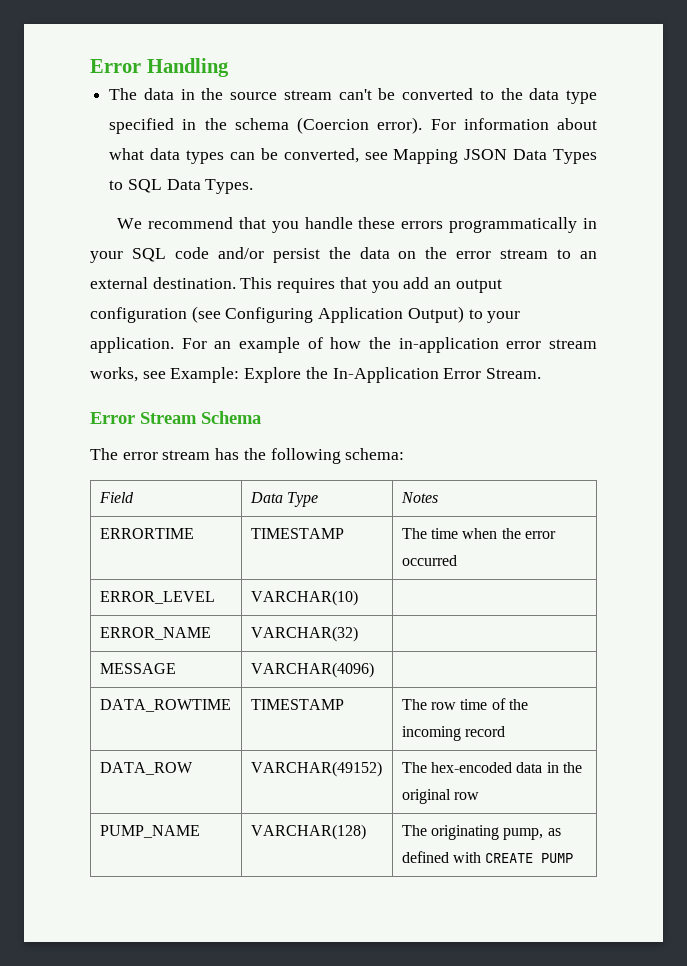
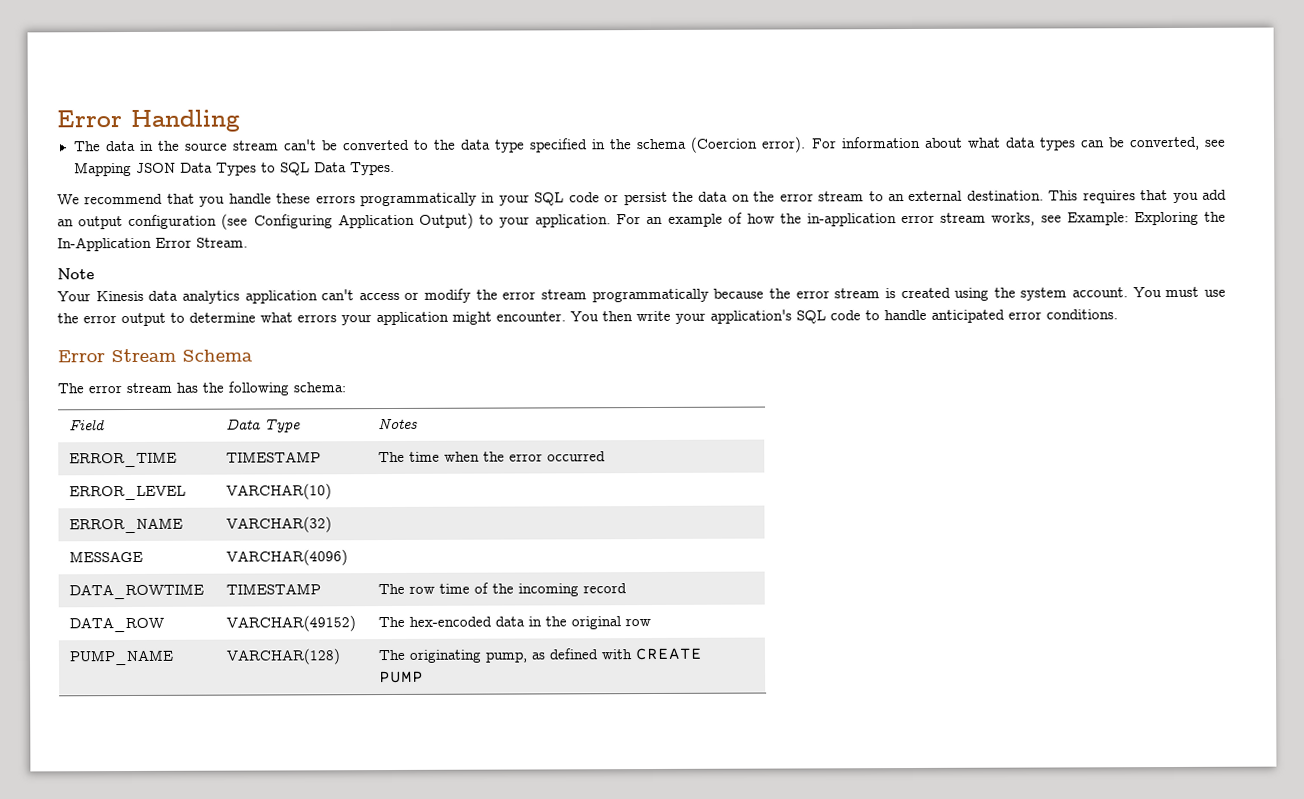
[217,247,264,259] and/or -> [604,194,620,203] or
[244,367,302,383] Explore -> [1133,211,1199,226] Exploring
(542, 373) none -> [57,268,95,280] [57,286,1227,304] [57,309,1118,327] // Note // Your Kinesis data analytics application can't access or modify the error stream programmatically because the error stream is created using the system account. You must use the error output to determine what errors your application might encounter. You then write your application's SQL code to handle anticipated error conditions.
[99,528,194,539] ERRORTIME -> [69,451,178,468] ERROR_TIME

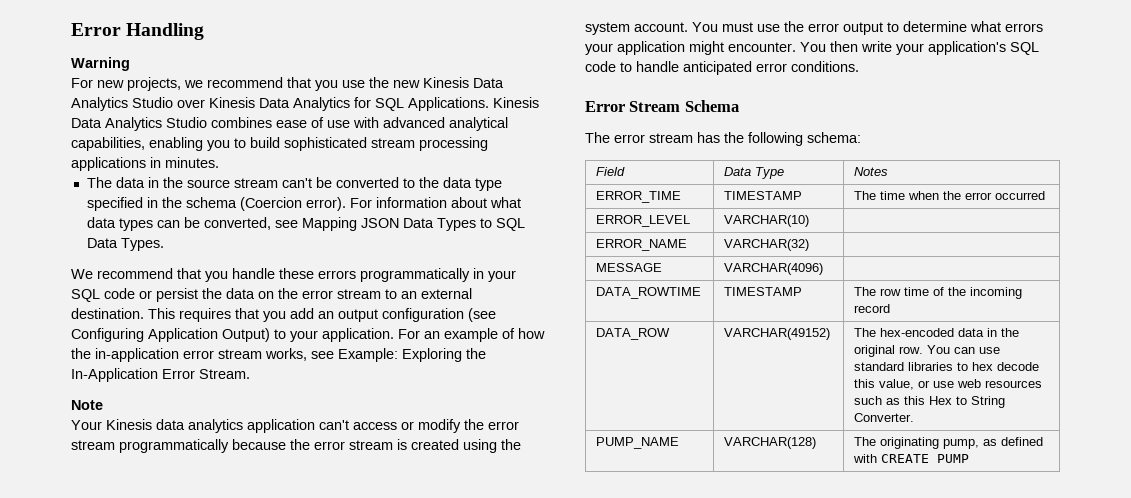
(240, 120) none -> [71,57,130,71] [71,77,504,91] [71,97,539,111] [71,117,508,131] [71,137,488,151] [71,157,219,171] // Warning // For new projects, we recommend that you use the new Kinesis Data Analytics Studio over Kinesis Data Analytics for SQL Applications. Kinesis Data Analytics Studio combines ease of use with advanced analytical capabilities, enabling you to build sophisticated stream processing applications in minutes.
[625,618,652,627] row -> [899,345,1001,354] [854,362,1040,371] [854,379,1043,390] [854,396,1006,408] [854,413,915,422] row. You can use standard libraries to hex decode this value, or use web resources such as this Hex to String Converter.

